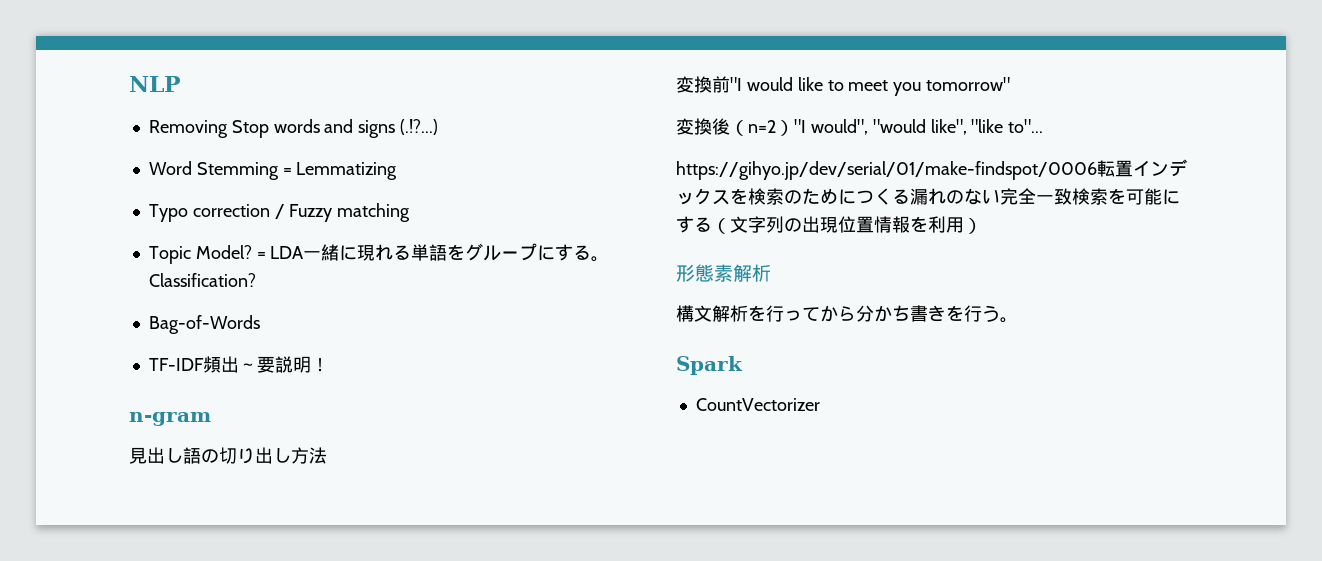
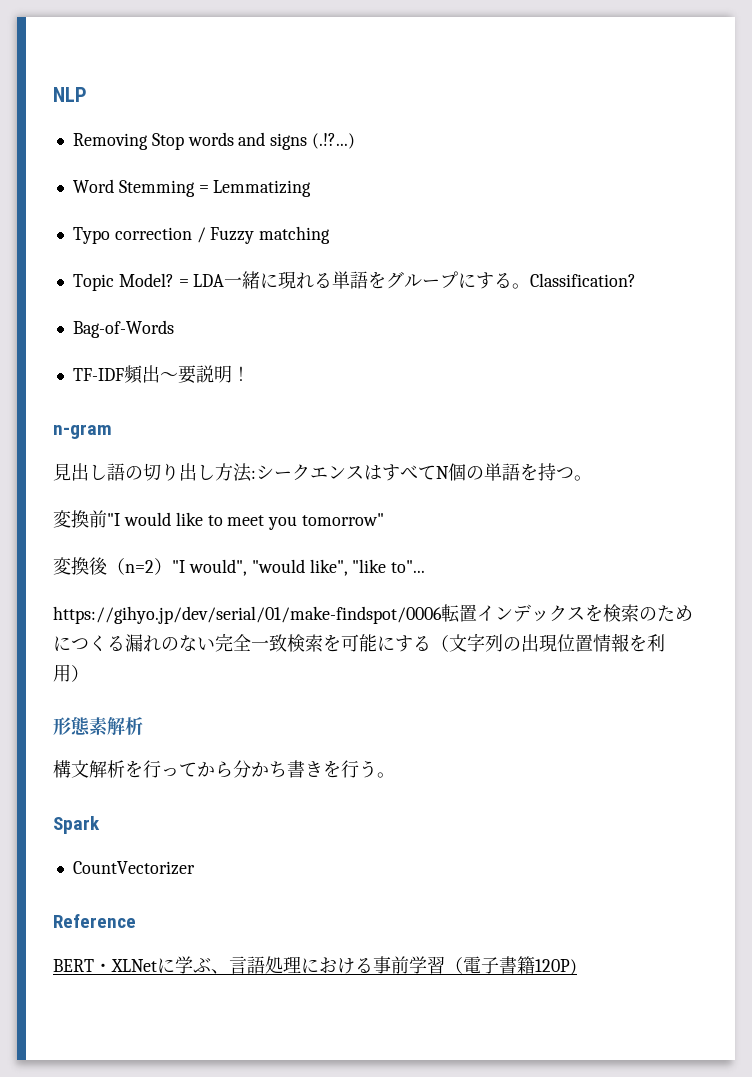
(327, 455) none -> [251,463,592,481] :シークエンスはすべてN個の単語を持つ。
(820, 404) none -> [53,914,136,928] [53,956,577,975] // Reference // BERT・XLNetに学ぶ、言語処理における事前学習（電子書籍120P)

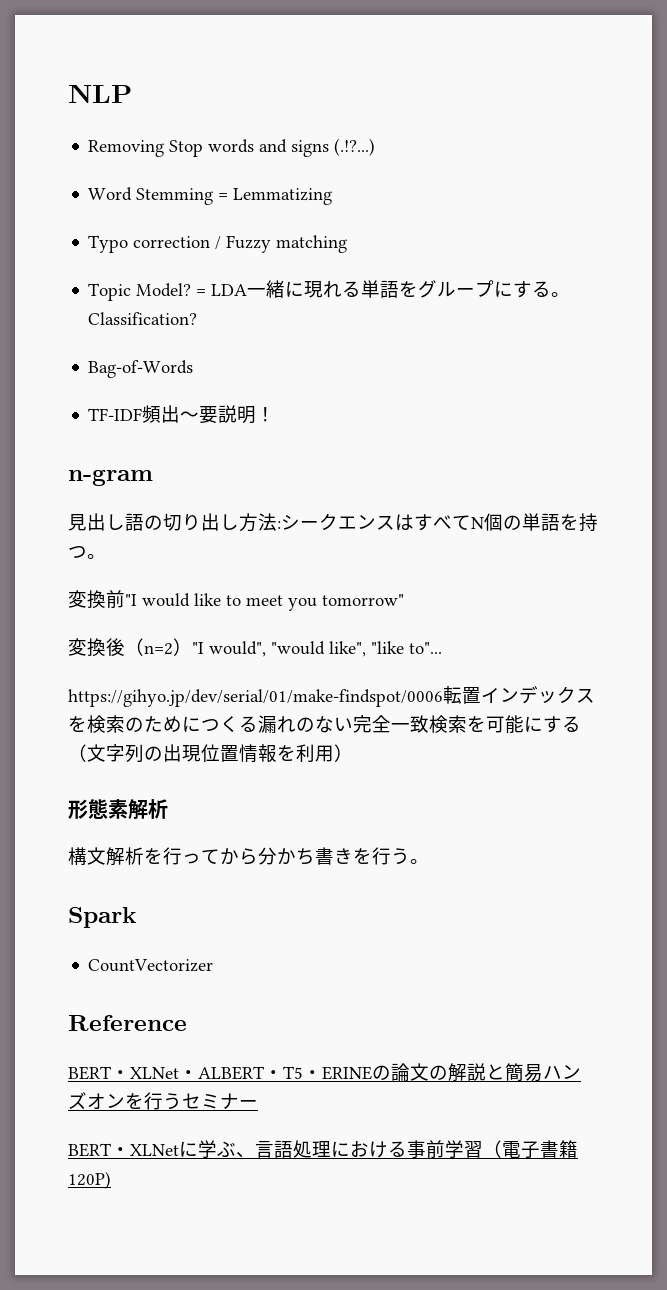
(136, 921) none -> [68,1063,581,1082] [68,1092,258,1110] // BERT・XLNet・ALBERT・T5・ERINEの論文の解説と簡易ハンズオンを行うセミナー

